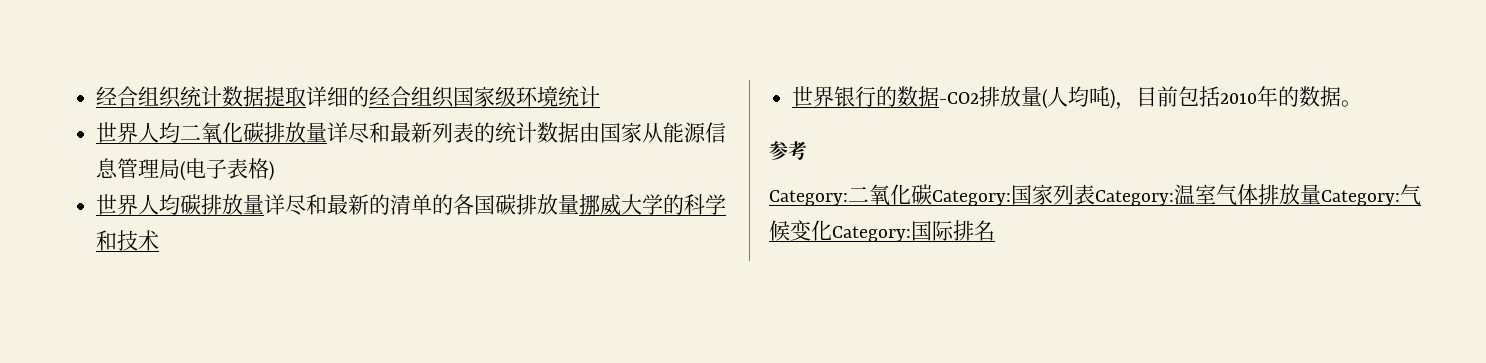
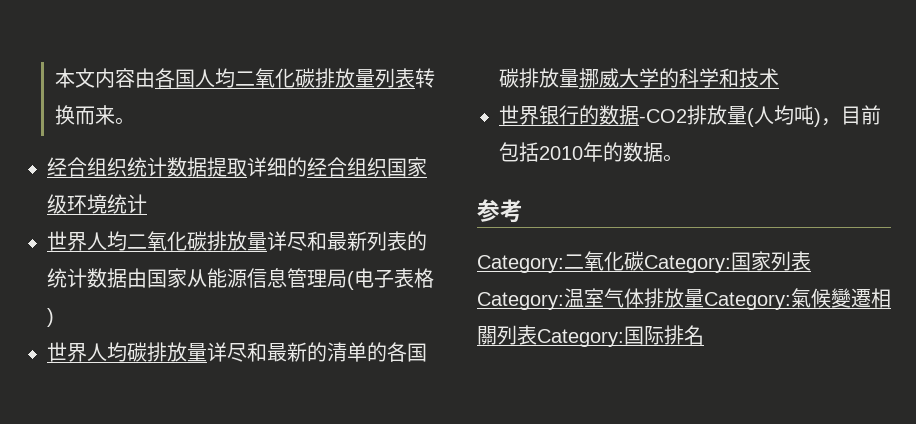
(96, 96) none -> [55,68,436,88] [55,105,136,125] 本文内容由各国人均二氧化碳排放量列表转换而来。 //
[1400,184,1421,205] [769,220,832,241] 气候变化 -> [791,288,891,308] [477,325,537,345] 氣候變遷相關列表

